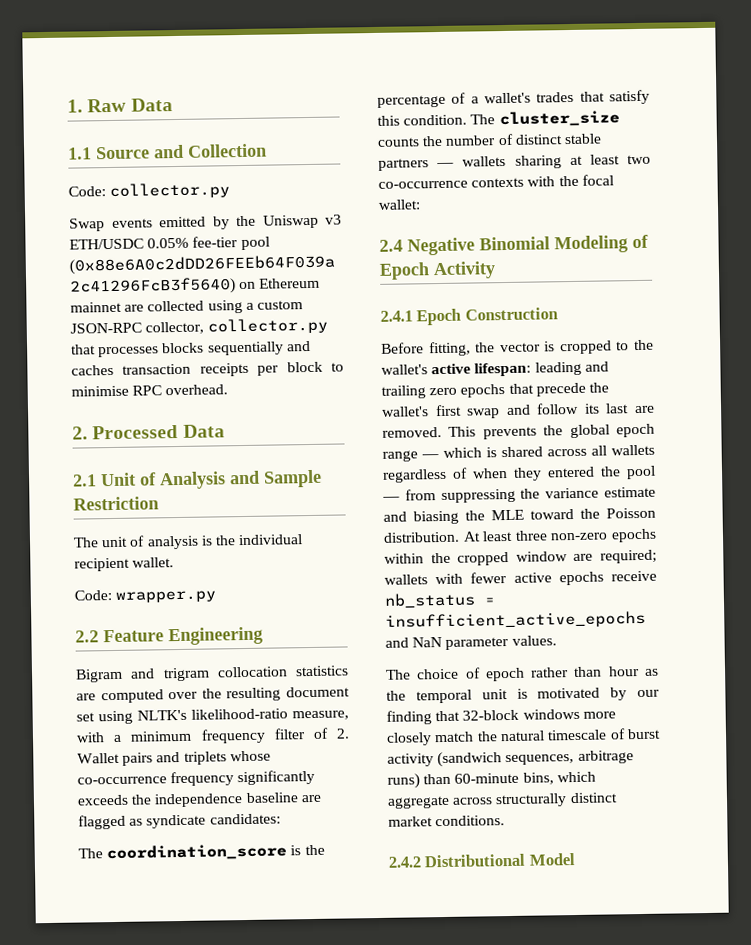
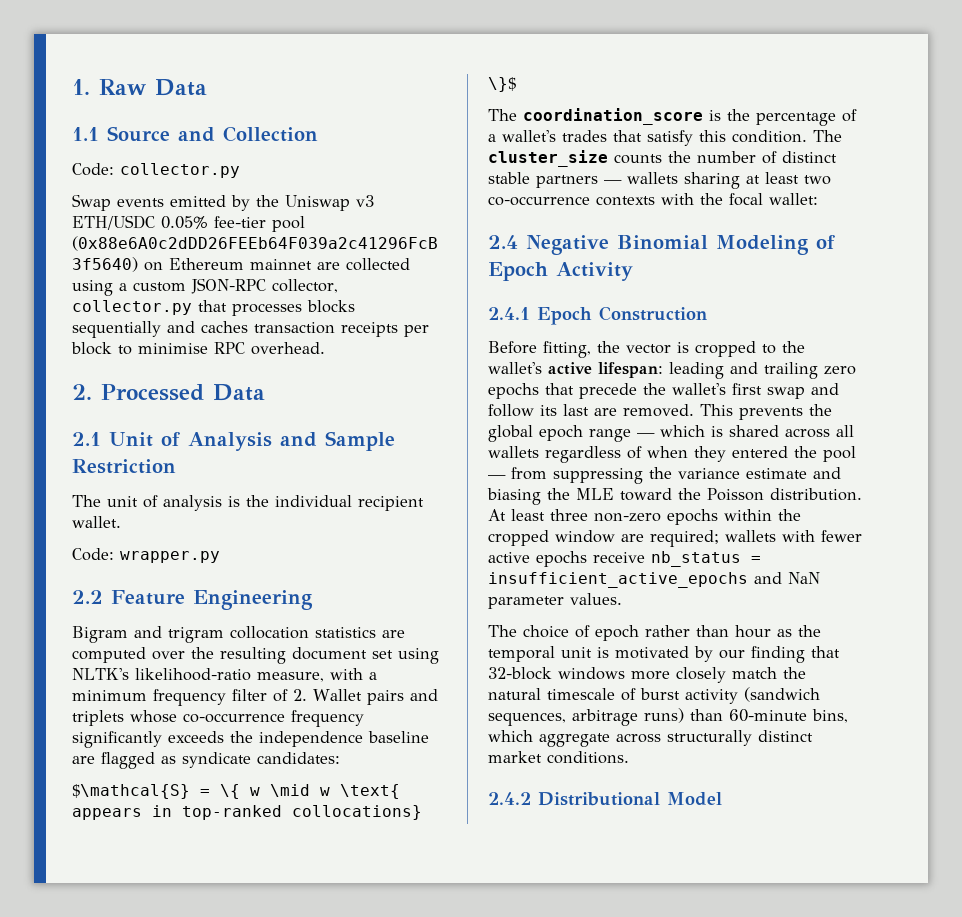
(281, 819) none -> [72,784,400,799] [72,805,422,820] [488,77,516,92] // $\mathcal{S} = \{ w \mid w \text{ appears in top-ranked collocations} \}$

